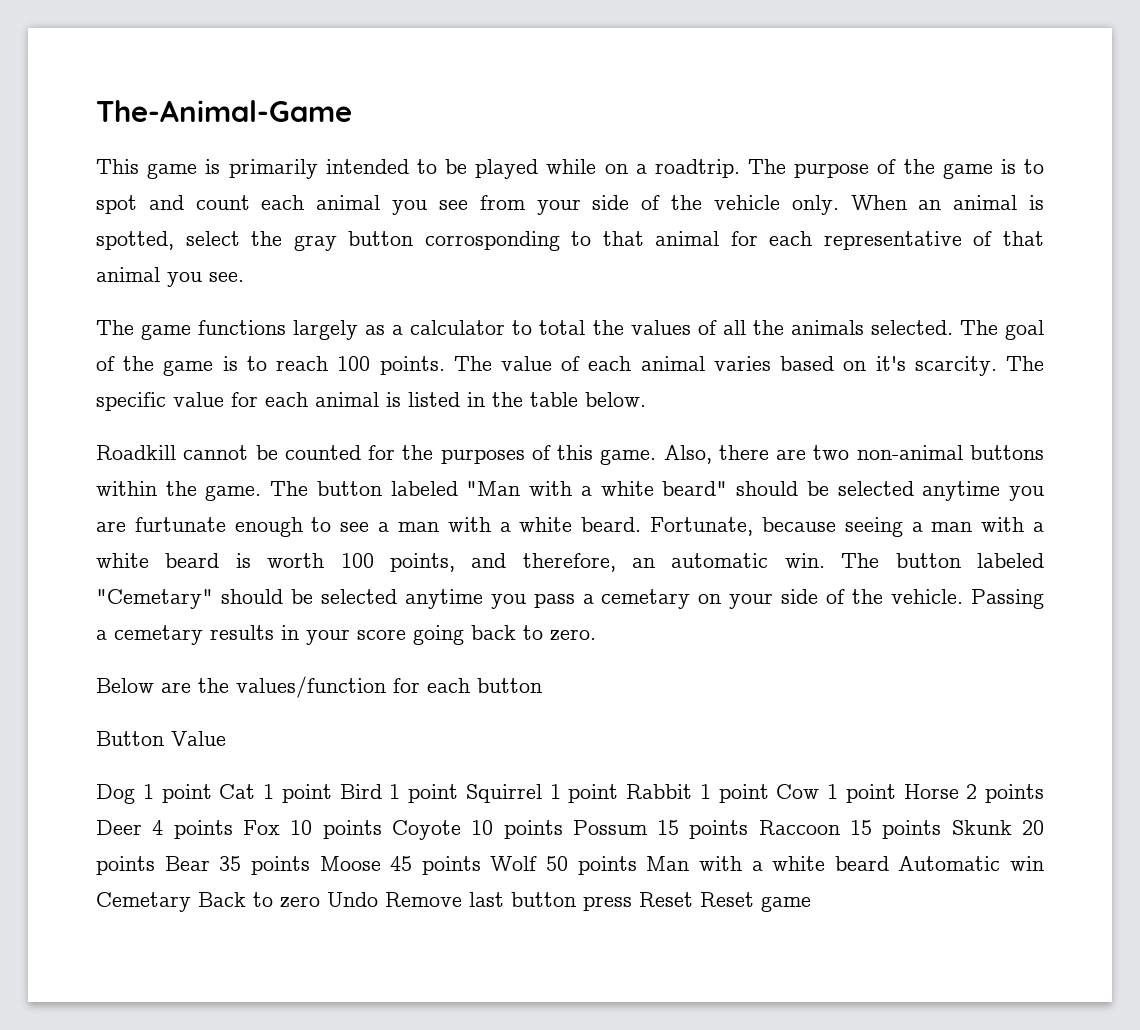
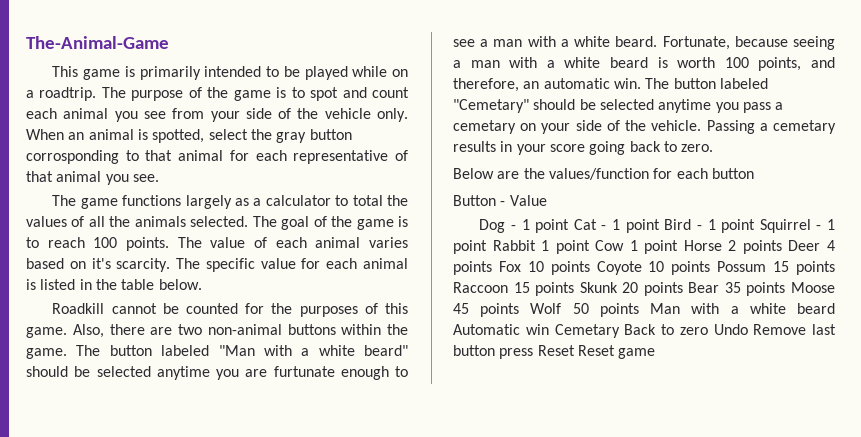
(164, 738) none -> [500,201,506,206] -
(135, 794) none -> [511,225,517,230] -
(256, 791) none -> [601,225,607,230] -
(382, 791) none -> [696,225,702,230] -
(542, 793) none -> [816,225,822,230] -

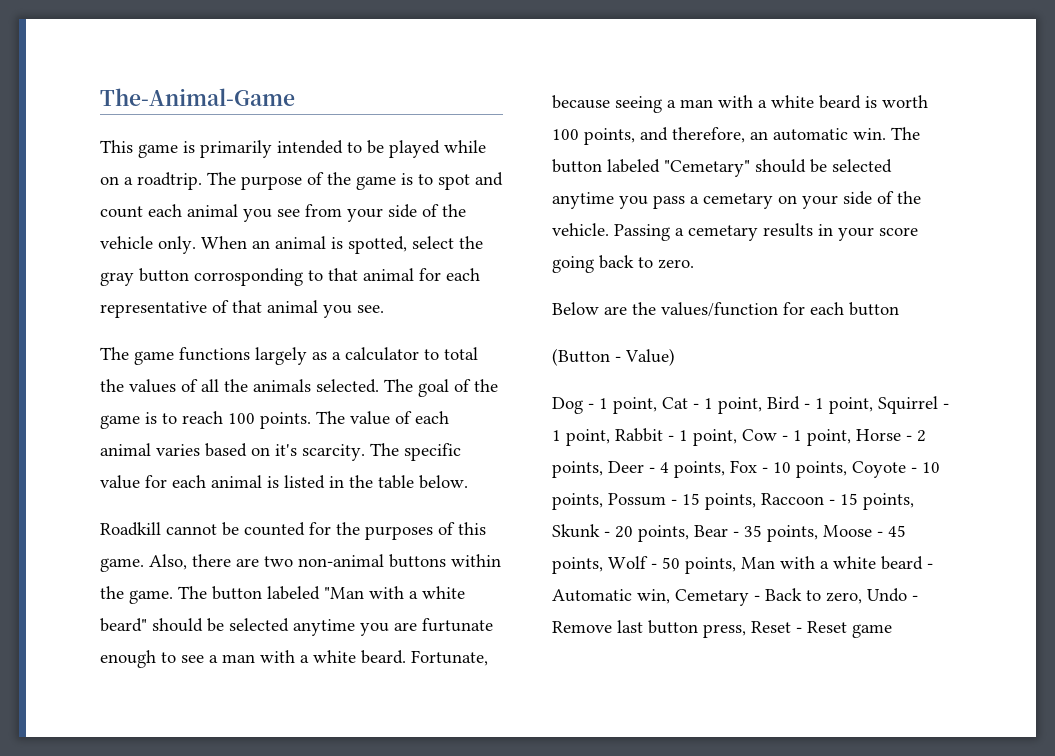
[453,195,547,206] Button - Value -> [552,348,675,366] (Button - Value)
[535,219,570,233] point -> [613,397,657,414] point,
[625,219,660,233] point -> [718,397,762,414] point,
[721,219,756,233] point -> [829,397,873,414] point,
[453,240,836,254] [453,261,835,275] [453,282,835,296] [453,303,639,317] point Rabbit 1 point Cow 1 point Horse 2 points Deer 4 points Fox 10 points Coyote 10 points Possum 15 points Raccoon 15 points Skunk 20 points Bear 35 points Moose 45 points Wolf 50 points -> [566,428,926,446] [552,460,940,478] [552,493,914,510] [552,524,906,542] [552,556,736,574] point, Rabbit - 1 point, Cow - 1 point, Horse - 2 points, Deer - 4 points, Fox - 10 points, Coyote - 10 points, Possum - 15 points, Raccoon - 15 points, Skunk - 20 points, Bear - 35 points, Moose - 45 points, Wolf - 50 points,
[453,324,836,338] [453,345,575,359] Automatic win Cemetary Back to zero Undo Remove last button press Reset -> [927,563,933,569] [552,588,918,606] [552,620,802,638] - Automatic win, Cemetary - Back to zero, Undo - Remove last button press, Reset -

